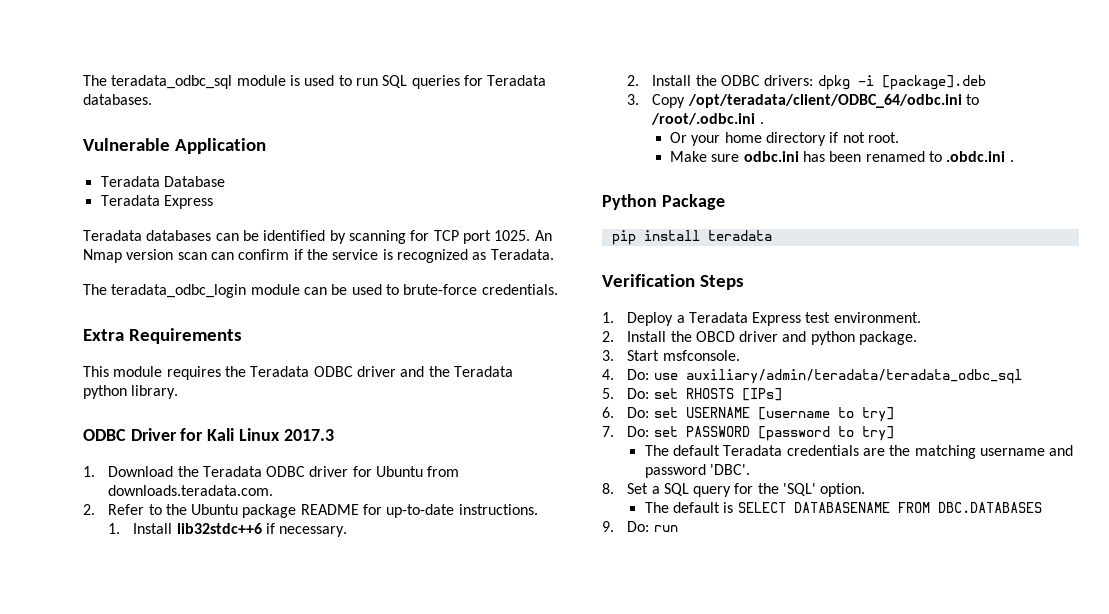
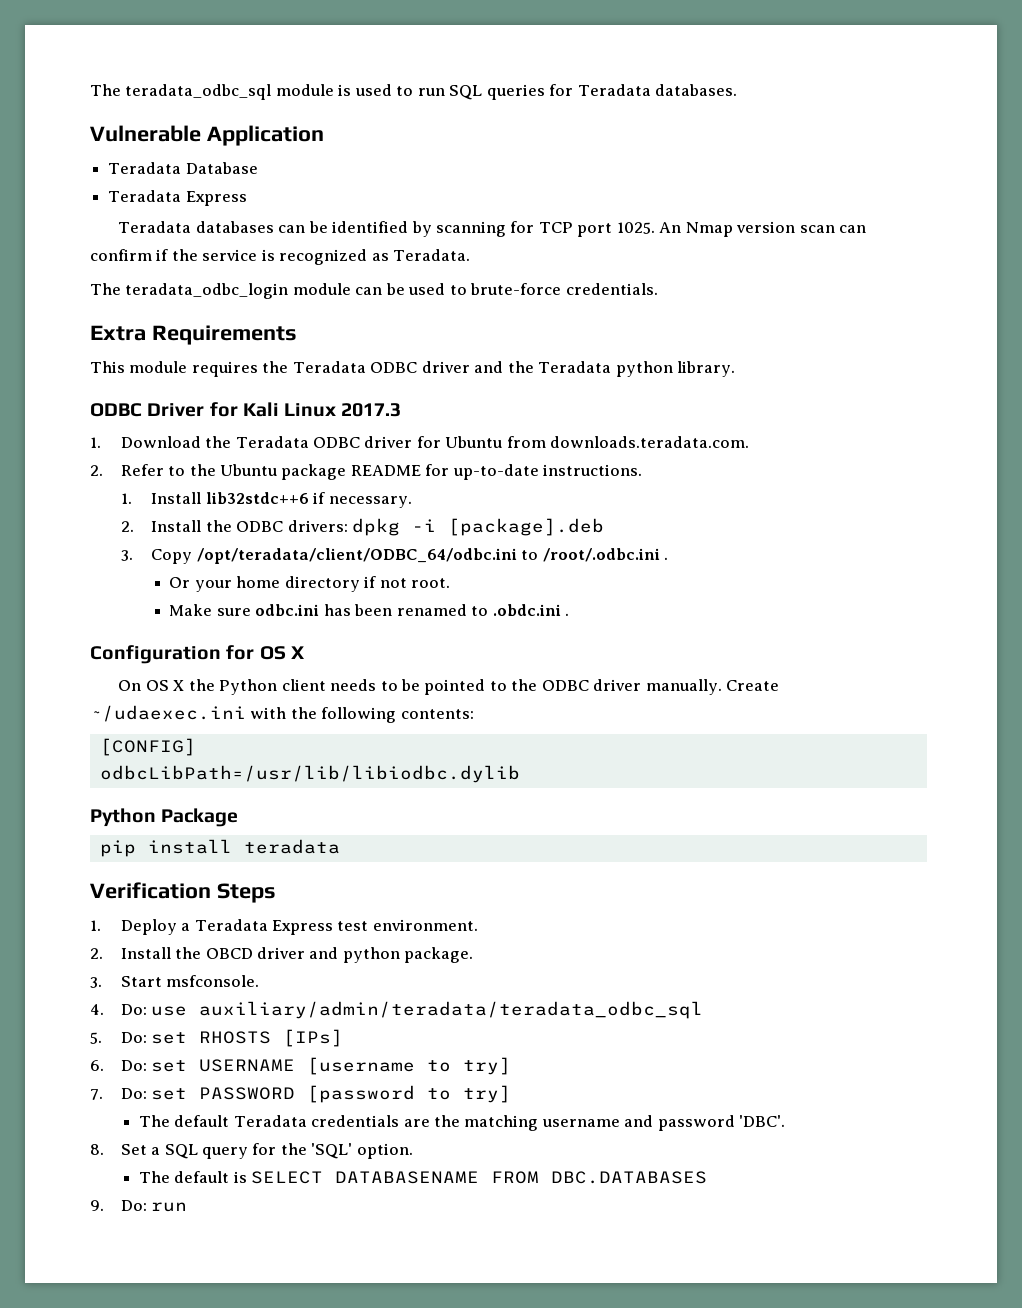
(1014, 161) none -> [90,645,305,664] [118,679,780,695] [90,705,474,723] [99,738,196,756] [99,765,520,783] // Configuration for OS X // On OS X the Python client needs to be pointed to the ODBC driver manually. Create ~/udaexec.ini with the following contents: // [CONFIG] // odbcLibPath=/usr/lib/libiodbc.dylib

